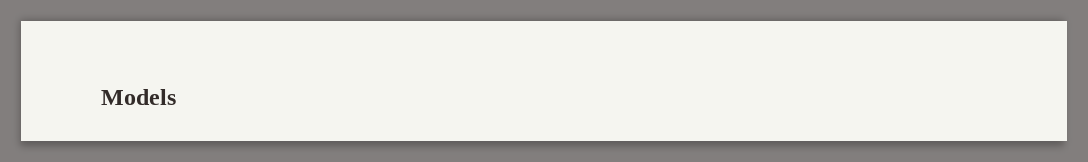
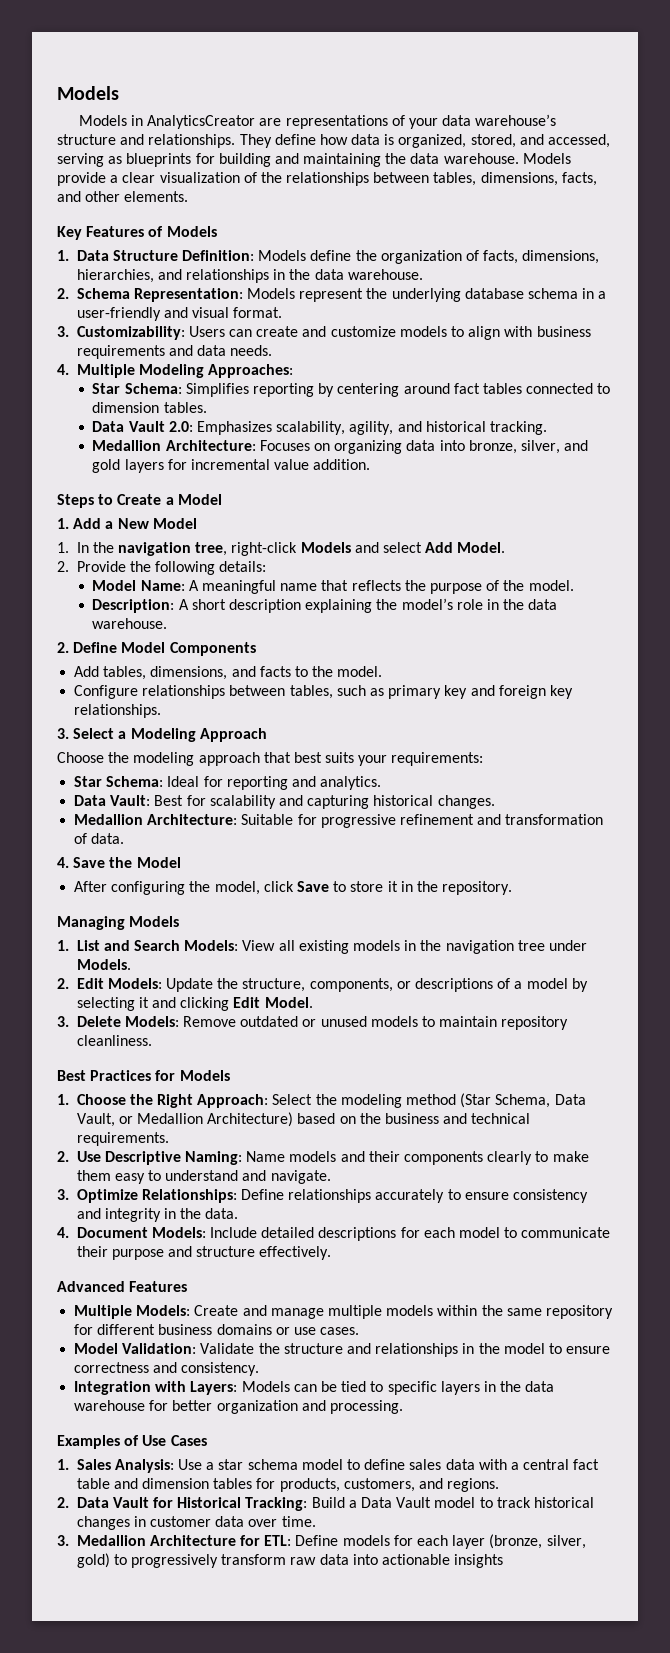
[101,89,176,105] Models -> [57,86,119,100] [78,114,557,129] [57,134,611,148] [57,153,571,167] [57,172,597,186] [57,191,189,202] [57,226,217,240] [57,250,600,264] [76,269,423,283] [57,288,607,302] [76,307,283,321] [57,326,591,340] [76,345,273,359] [57,364,294,378] [92,383,611,397] [92,402,207,413] [92,421,547,435] [92,440,589,454] [92,459,371,473] [57,494,222,508] [57,518,197,529] [57,542,506,556] [57,561,267,575] [92,580,574,594] [92,598,558,613] [92,618,168,629] [57,642,256,656] [74,666,383,680] [74,685,573,699] [74,704,162,718] [57,728,267,742] [57,752,484,766] [74,776,382,790] [74,795,495,809] [74,814,604,828] [74,833,125,844] [57,857,181,868] [74,881,513,895] [57,916,180,930] [57,940,587,954] [76,959,131,970] [57,978,588,992] [76,997,313,1011] [57,1016,569,1030] [76,1035,152,1046] [57,1070,230,1081] [57,1093,586,1108] [76,1112,531,1127] [76,1132,169,1146] [57,1151,589,1165] [76,1170,331,1184] [57,1189,589,1203] [76,1208,239,1222] [57,1227,611,1241] [76,1246,332,1260] [57,1281,188,1292] [74,1305,613,1319] [74,1324,360,1335] [74,1343,611,1357] [74,1362,260,1376] [74,1381,555,1395] [74,1400,403,1414] [57,1435,207,1449] [57,1459,600,1473] [76,1478,500,1492] [57,1497,594,1511] [76,1516,316,1530] [57,1534,586,1549] [76,1553,504,1568] Models // Models in AnalyticsCreator are representations of your data warehouse’s structure and relationships. They define how data is organized, stored, and accessed, serving as blueprints for building and maintaining the data warehouse. Models provide a clear visualization of the relationships between tables, dimensions, facts, and other elements. // Key Features of Models // 1. Data Structure Definition: Models define the organization of facts, dimensions, hierarchies, and relationships in the data warehouse. // 2. Schema Representation: Models represent the underlying database schema in a user-friendly and visual format. // 3. Customizability: Users can create and customize models to align with business requirements and data needs. // 4. Multiple Modeling Approaches: // Star Schema: Simplifies reporting by centering around fact tables connected to dimension tables. // Data Vault 2.0: Emphasizes scalability, agility, and historical tracking. // Medallion Architecture: Focuses on organizing data into bronze, silver, and gold layers for incremental value addition. // Steps to Create a Model // 1. Add a New Model // 1. In the navigation tree, right-click Models and select Add Model. // 2. Provide the following details: // Model Name: A meaningful name that reflects the purpose of the model. // Description: A short description explaining the model’s role in the data warehouse. // 2. Define Model Components // Add tables, dimensions, and facts to the model. // Configure relationships between tables, such as primary key and foreign key relationships. // 3. Select a Modeling Approach // Choose the modeling approach that best suits your requirements: // Star Schema: Ideal for reporting and analytics. // Data Vault: Best for scalability and capturing historical changes. // Medallion Architecture: Suitable for progressive refinement and transformation of data. // 4. Save the Model // After configuring the model, click Save to store it in the repository. // Managing Models // 1. List and Search Models: View all existing models in the navigation tree under Models. // 2. Edit Models: Update the structure, components, or descriptions of a model by selecting it and clicking Edit Model. // 3. Delete Models: Remove outdated or unused models to maintain repository cleanliness. // Best Practices for Models // 1. Choose the Right Approach: Select the modeling method (Star Schema, Data Vault, or Medallion Architecture) based on the business and technical requirements. // 2. Use Descriptive Naming: Name models and their components clearly to make them easy to understand and navigate. // 3. Optimize Relationships: Define relationships accurately to ensure consistency and integrity in the data. // 4. Document Models: Include detailed descriptions for each model to communicate their purpose and structure effectively. // Advanced Features // Multiple Models: Create and manage multiple models within the same repository for different business domains or use cases. // Model Validation: Validate the structure and relationships in the model to ensure correctness and consistency. // Integration with Layers: Models can be tied to specific layers in the data warehouse for better organization and processing. // Examples of Use Cases // 1. Sales Analysis: Use a star schema model to define sales data with a central fact table and dimension tables for products, customers, and regions. // 2. Data Vault for Historical Tracking: Build a Data Vault model to track historical changes in customer data over time. // 3. Medallion Architecture for ETL: Define models for each layer (bronze, silver, gold) to progressively transform raw data into actionable insights

